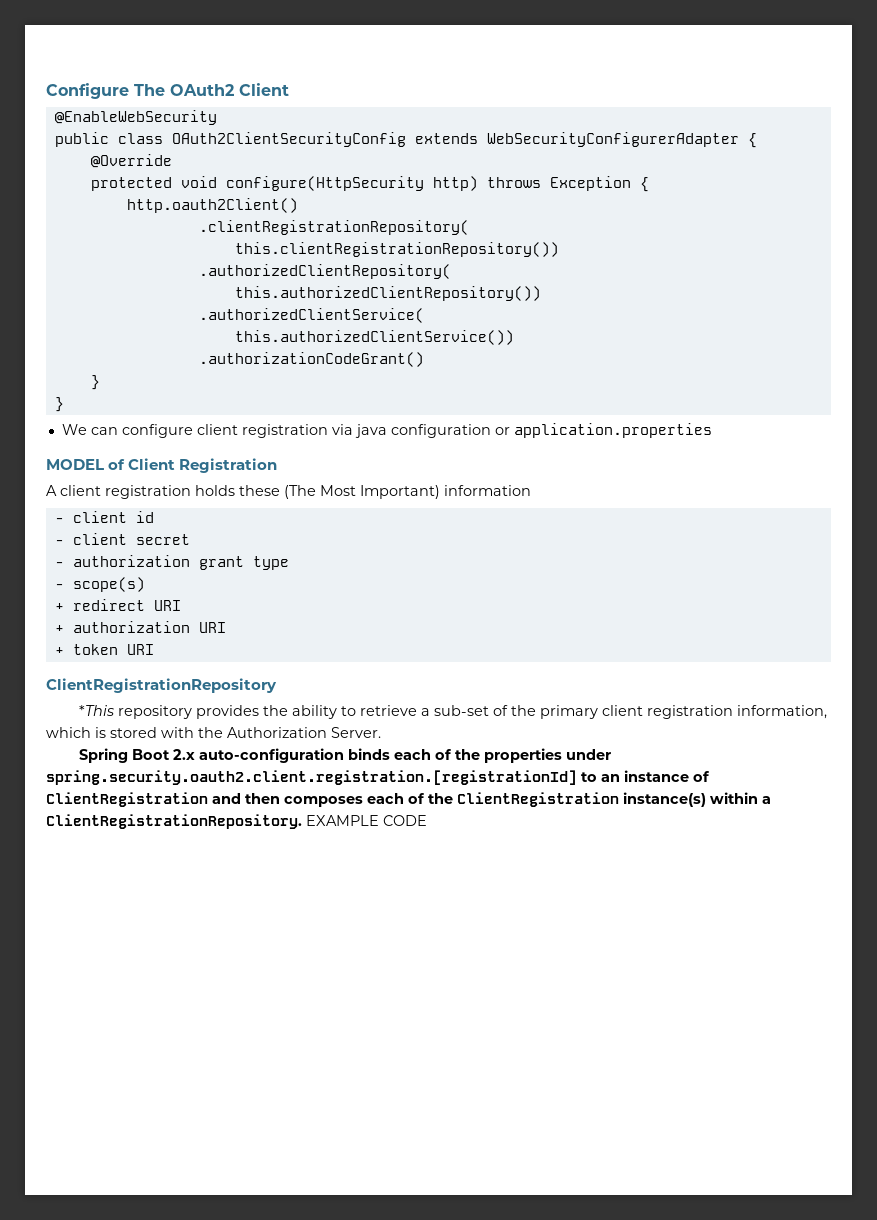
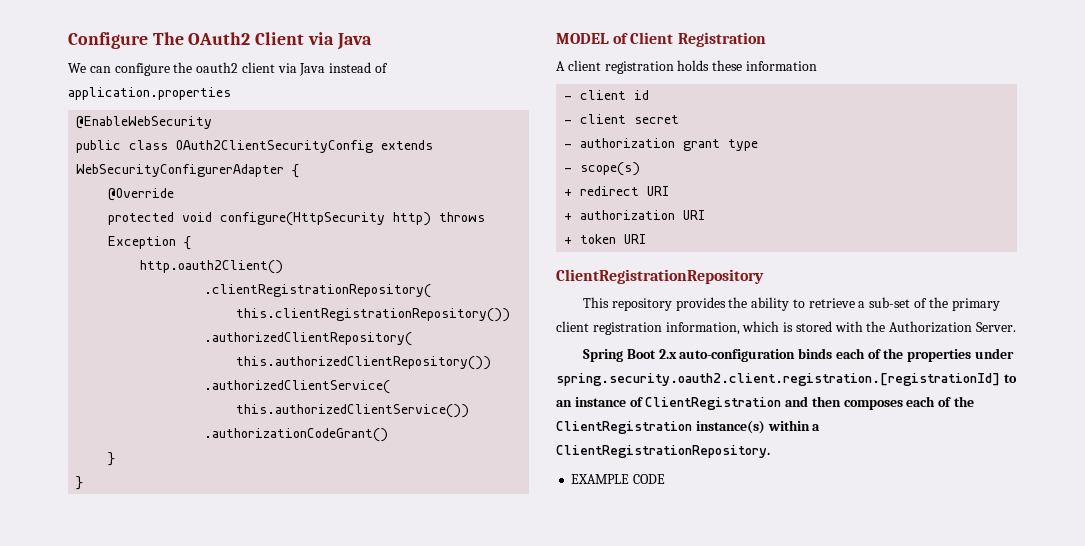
(289, 89) none -> [307,32,372,50] [68,62,389,76] [68,87,231,100] via Java // We can configure the oauth2 client via Java instead of application.properties
[61,423,712,438] // We can configure client registration via java configuration or application.properties -> (84, 483) none
[284,485,440,499] (The Most Important) -> (743, 65) none
[79,705,115,716] *This -> [582,297,609,308] This
(302, 821) none -> (770, 451) //

